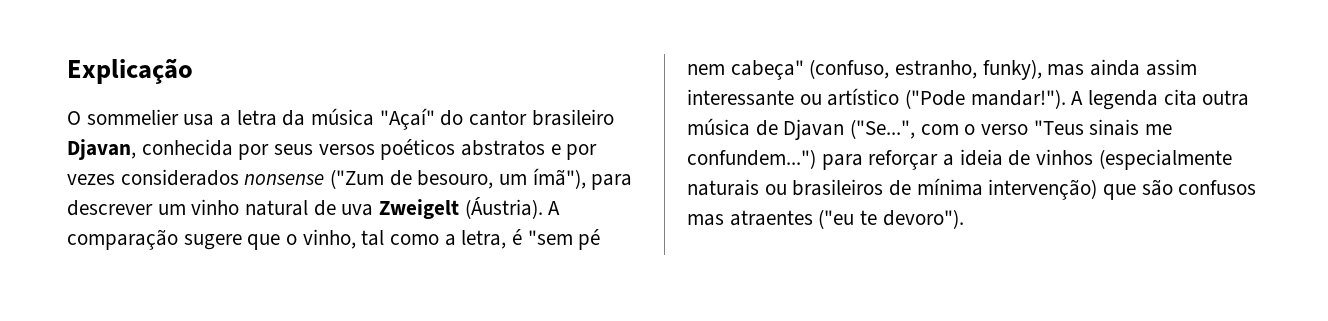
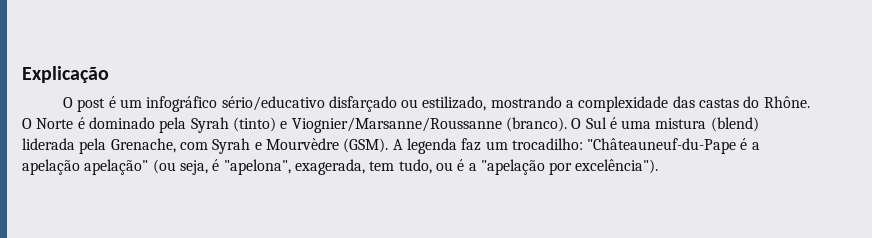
[86,108,614,130] [67,139,598,160] [67,168,633,190] [67,197,561,219] [67,229,601,250] [687,59,1197,80] [687,88,1250,110] [687,118,1173,140] [687,149,1232,170] [687,178,1257,200] [687,209,964,229] sommelier usa a letra da música "Açaí" do cantor brasileiro Djavan, conhecida por seus versos poéticos abstratos e por vezes considerados nonsense ("Zum de besouro, um ímã"), para descrever um vinho natural de uva Zweigelt (Áustria). A comparação sugere que o vinho, tal como a letra, é "sem pé nem cabeça" (confuso, estranho, funky), mas ainda assim interessante ou artístico ("Pode mandar!"). A legenda cita outra música de Djavan ("Se...", com o verso "Teus sinais me confundem...") para reforçar a ideia de vinhos (especialmente naturais ou brasileiros de mínima intervenção) que são confusos mas atraentes ("eu te devoro"). -> [77,96,810,112] [22,117,759,133] [22,138,760,154] [22,159,659,175] post é um infográfico sério/educativo disfarçado ou estilizado, mostrando a complexidade das castas do Rhône. O Norte é dominado pela Syrah (tinto) e Viognier/Marsanne/Roussanne (branco). O Sul é uma mistura (blend) liderada pela Grenache, com Syrah e Mourvèdre (GSM). A legenda faz um trocadilho: "Châteauneuf-du-Pape é a apelação apelação" (ou seja, é "apelona", exagerada, tem tudo, ou é a "apelação por excelência").

